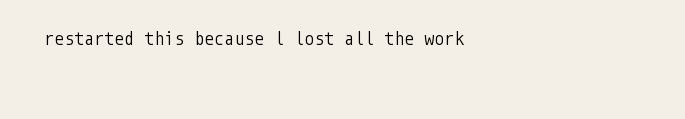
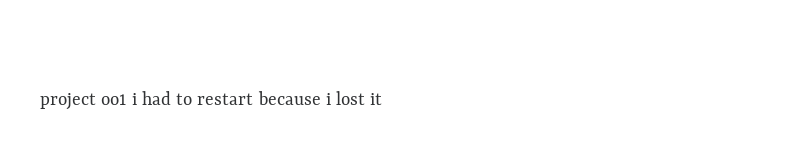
[44,31,465,45] restarted this because l lost all the work -> [40,91,383,110] project oo1 i had to restart because i lost it

